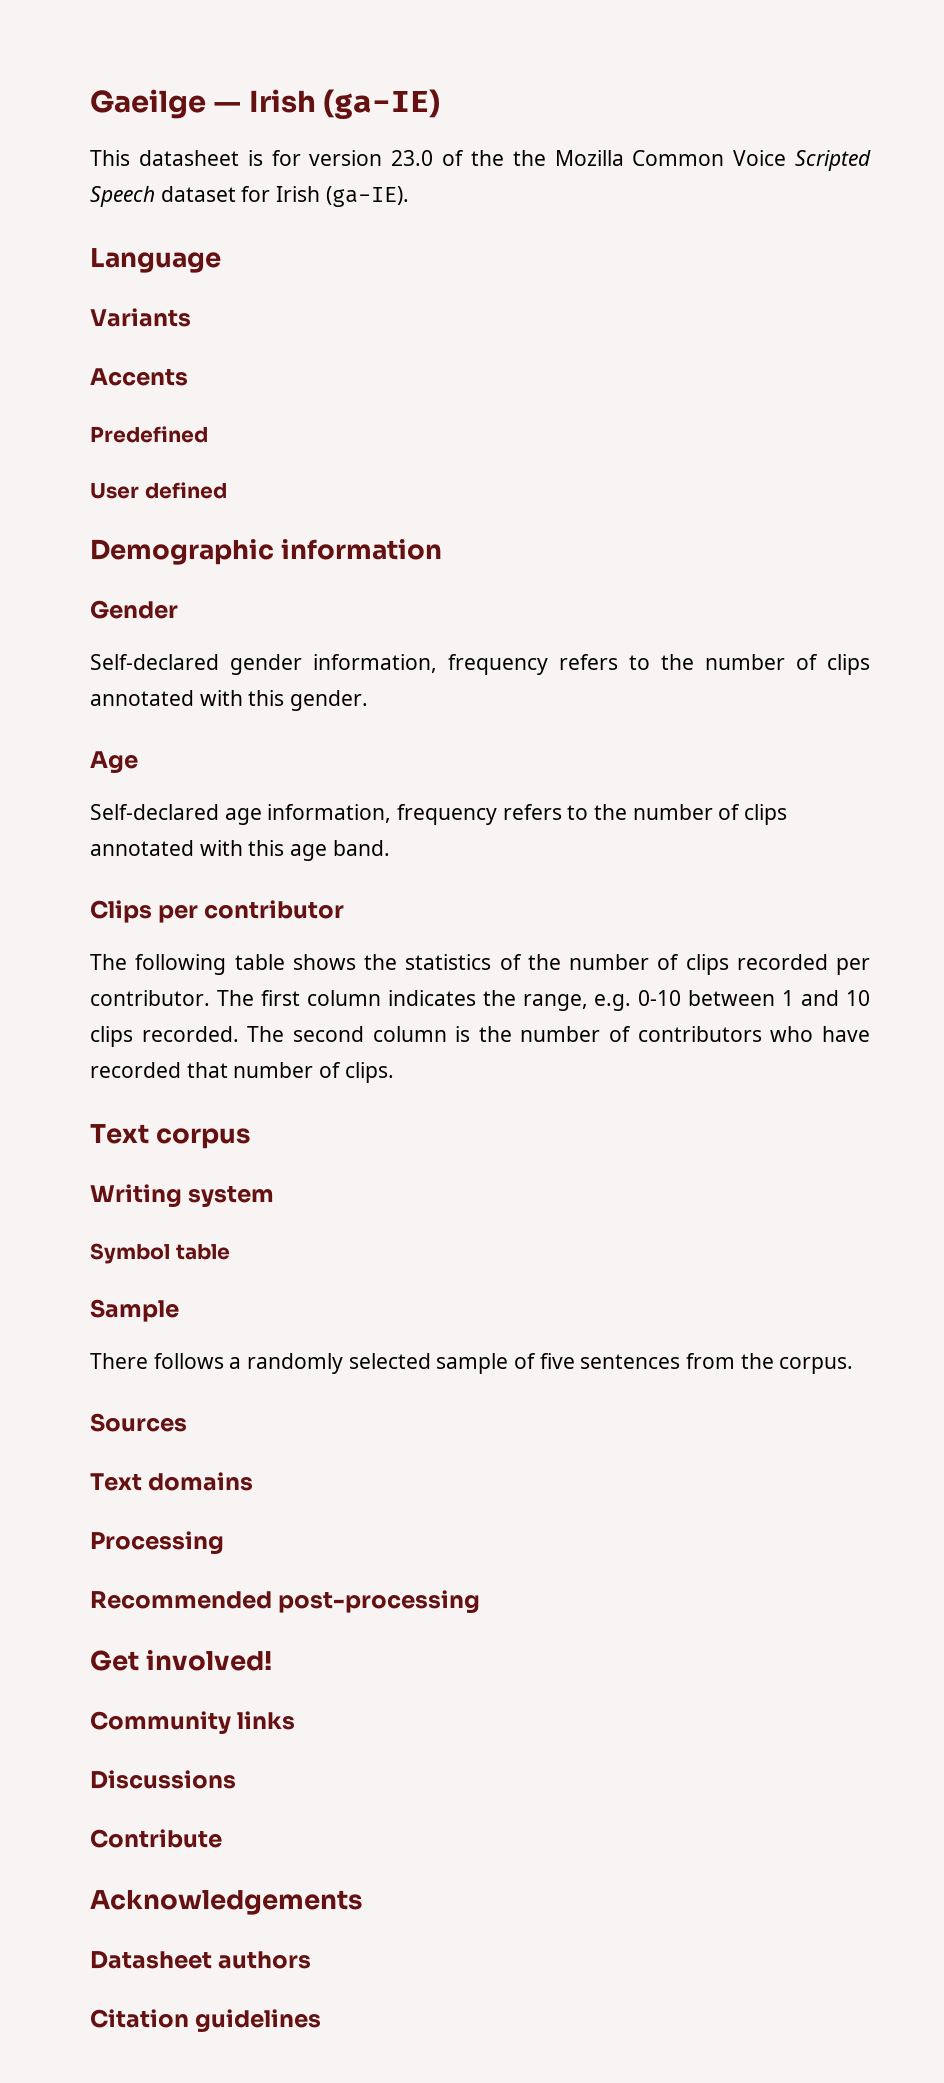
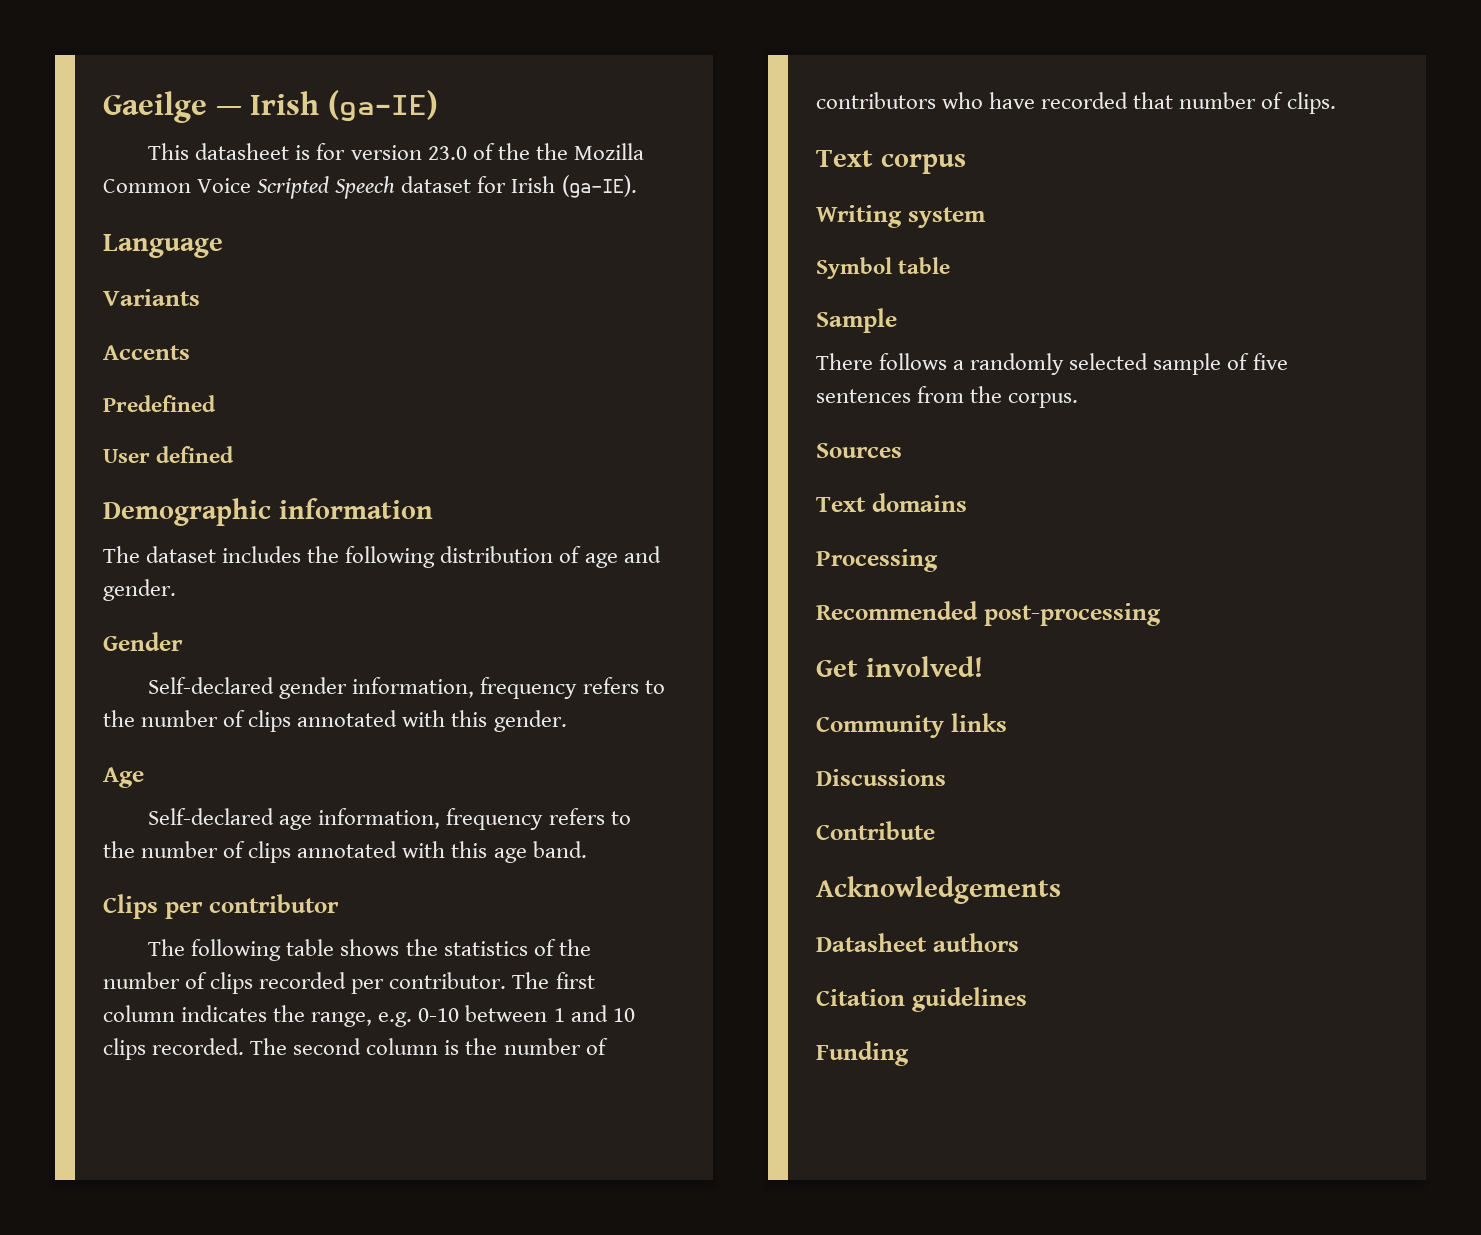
(443, 549) none -> [103,546,661,568] [103,579,176,601] // The dataset includes the following distribution of age and gender.
(322, 2021) none -> [816,1041,909,1066] // Funding

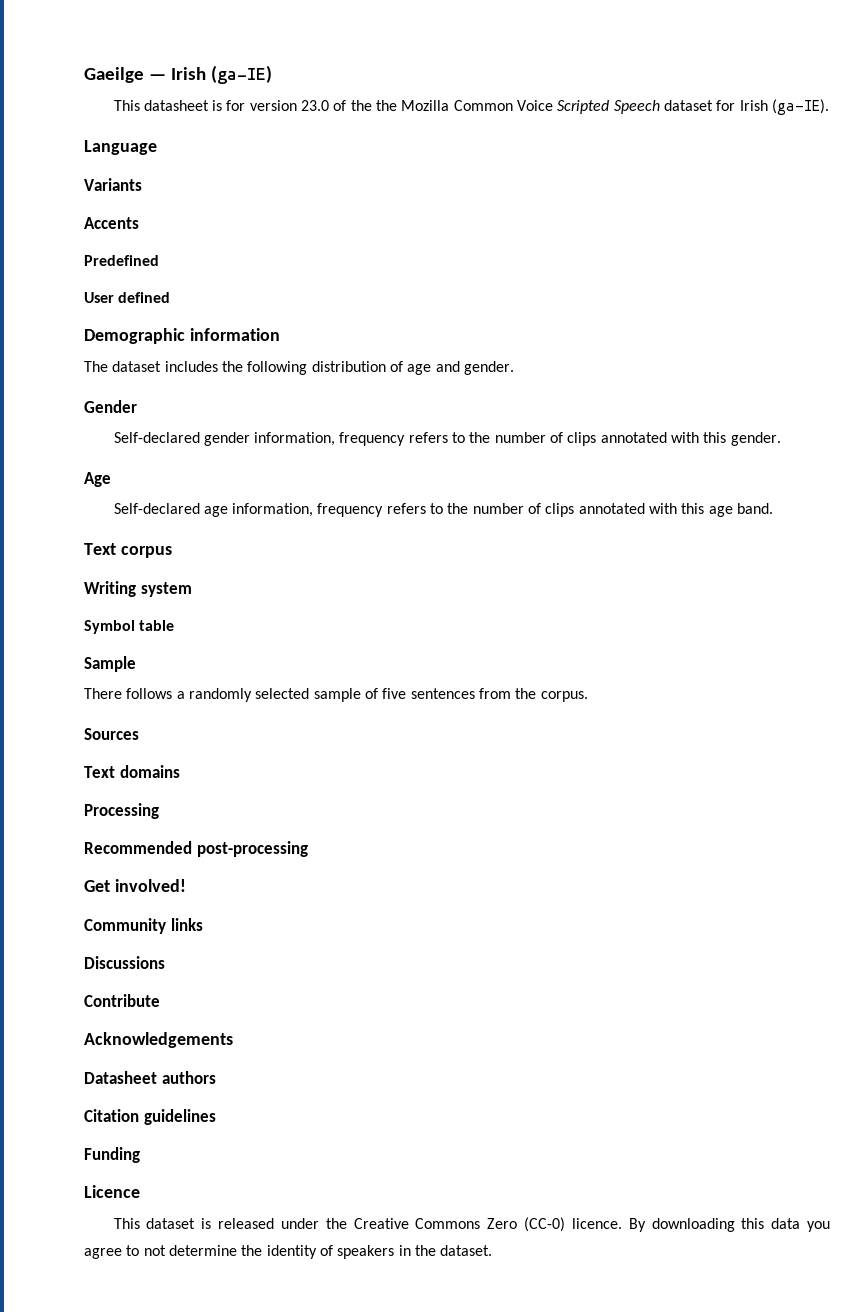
[103,894,339,919] [148,939,591,961] [103,972,595,994] [103,1005,635,1027] [103,1038,608,1060] [816,92,1336,114] // Clips per contributor // The following table shows the statistics of the number of clips recorded per contributor. The first column indicates the range, e.g. 0-10 between 1 and 10 clips recorded. The second column is the number of contributors who have recorded that number of clips. -> (774, 508) none
(909, 1053) none -> [84,1185,140,1198] [113,1217,831,1232] [84,1245,493,1259] // Licence // This dataset is released under the Creative Commons Zero (CC-0) licence. By downloading this data you agree to not determine the identity of speakers in the dataset.

